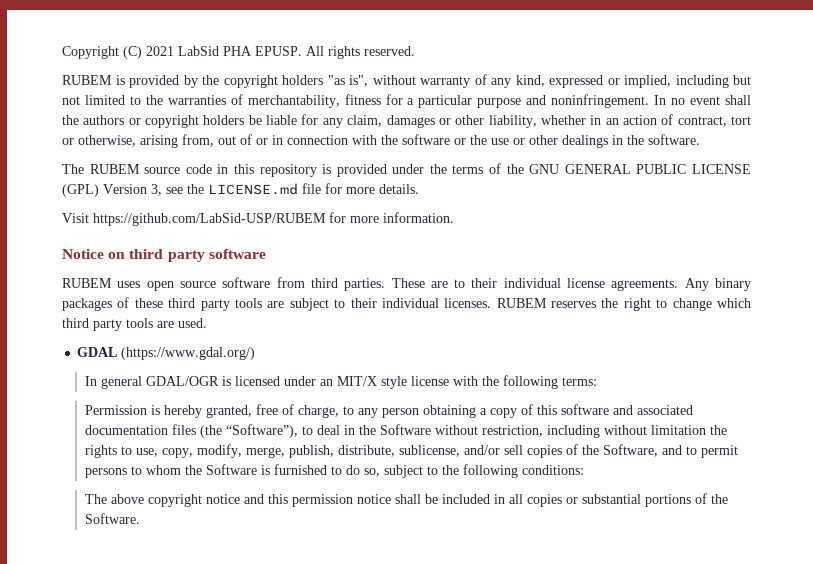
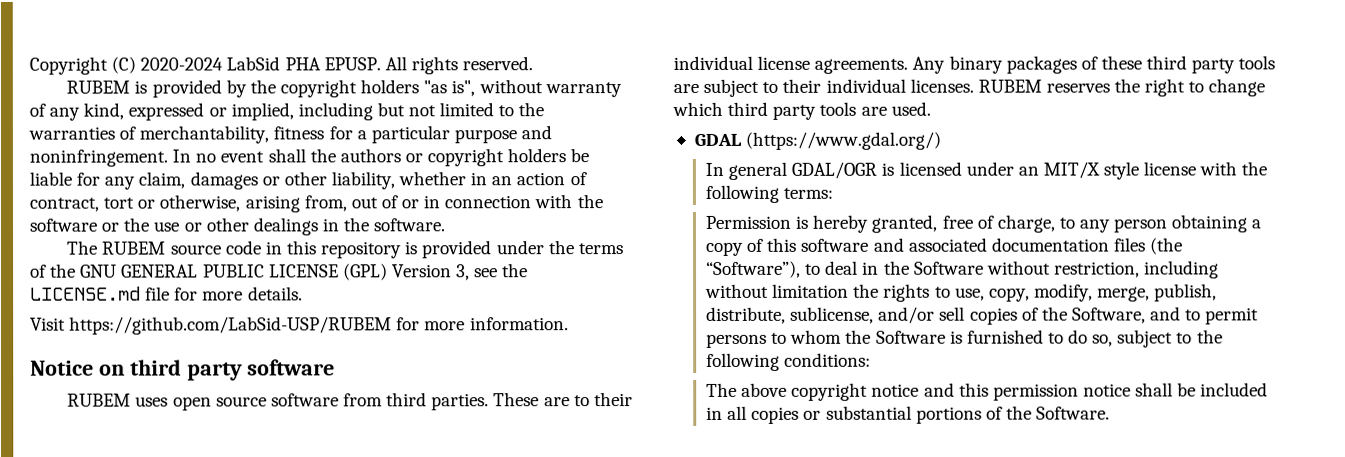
[146,46,174,56] 2021 -> [140,57,224,71] 2020-2024

